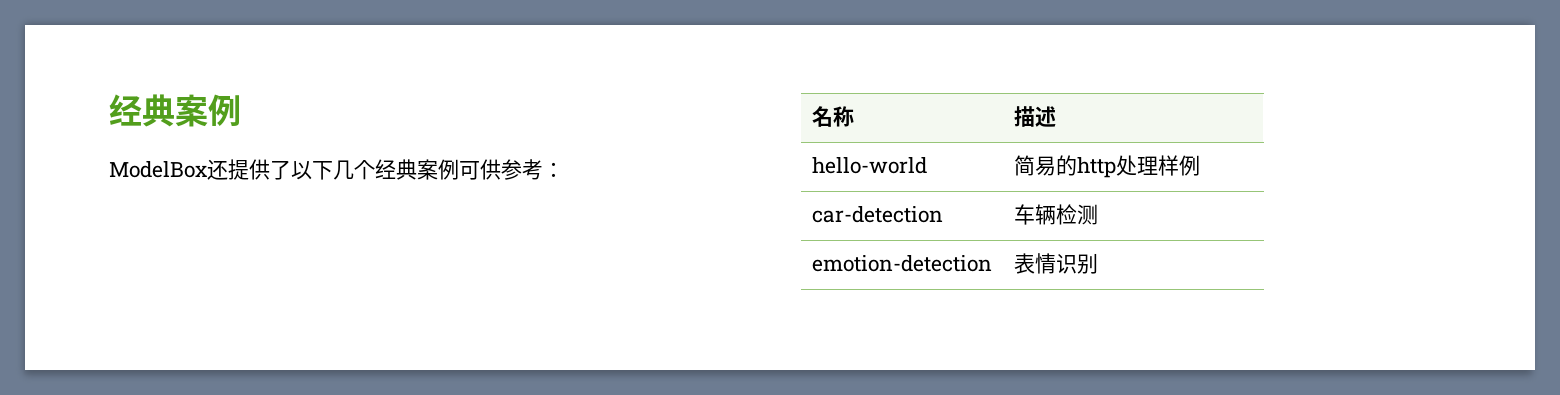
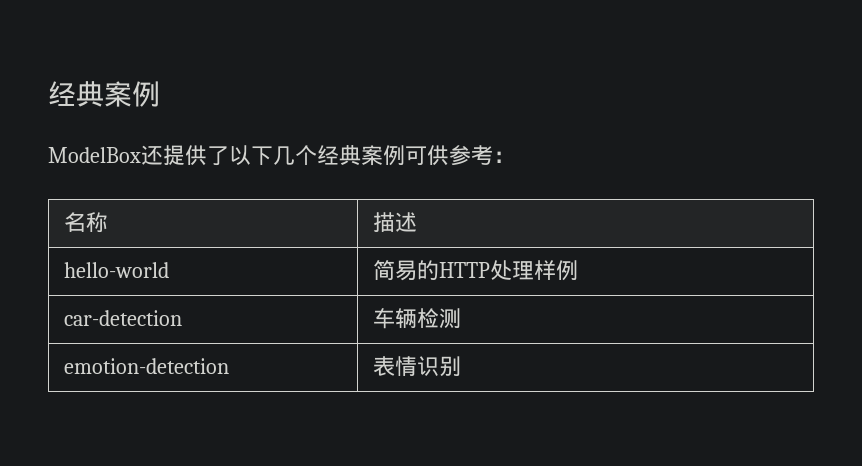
[1076,157,1116,178] http -> [439,262,491,278] HTTP

